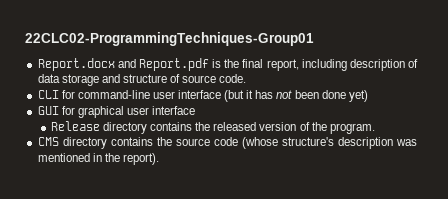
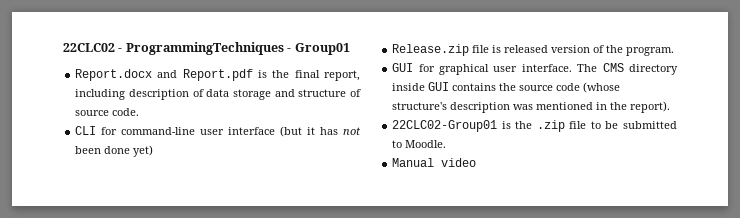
[25,32,314,46] 22CLC02-ProgrammingTechniques-Group01 -> [63,42,350,55] 22CLC02 - ProgrammingTechniques - Group01
[37,106,196,118] [50,121,211,134] GUI for graphical user interface // Release directory contains the -> [392,44,502,56] Release.zip file is
[37,137,107,149] CMS directory -> [392,63,678,75] [392,82,450,91] GUI for graphical user interface. The CMS directory inside GUI
(159, 159) none -> [392,120,677,132] [392,140,447,148] [392,158,477,167] // 22CLC02-Group01 is the .zip file to be submitted to Moodle. // Manual video

